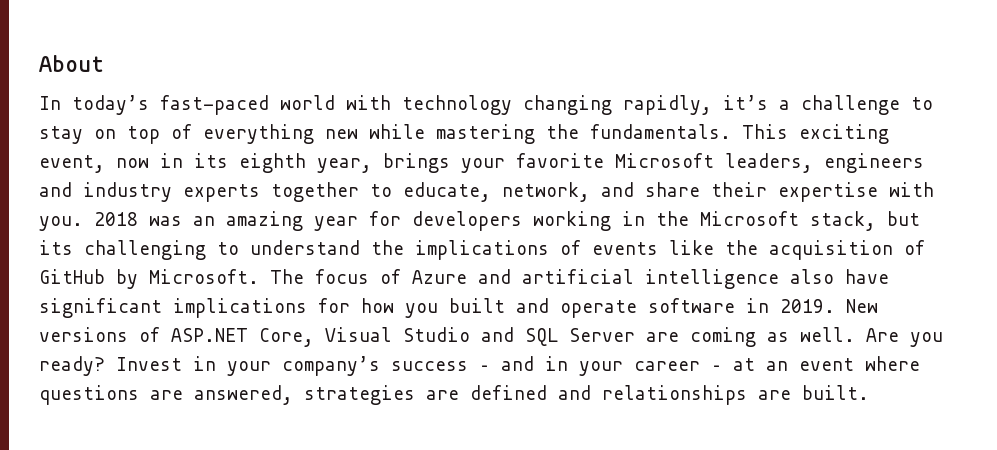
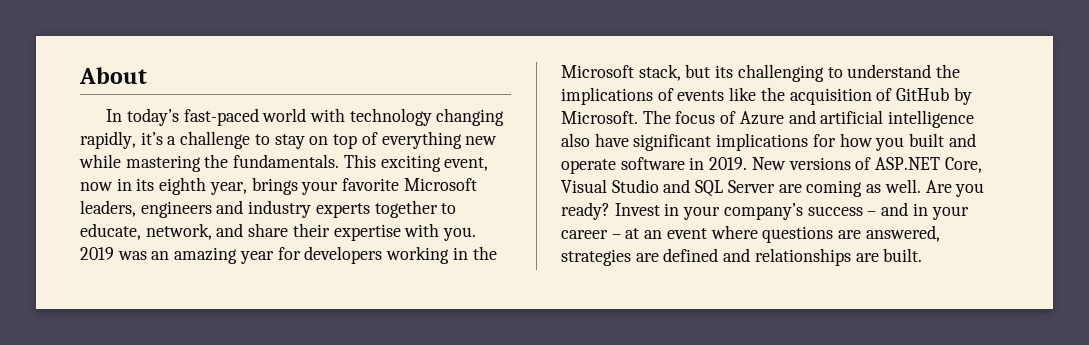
[94,212,138,226] 2018 -> [80,247,114,260] 2019

